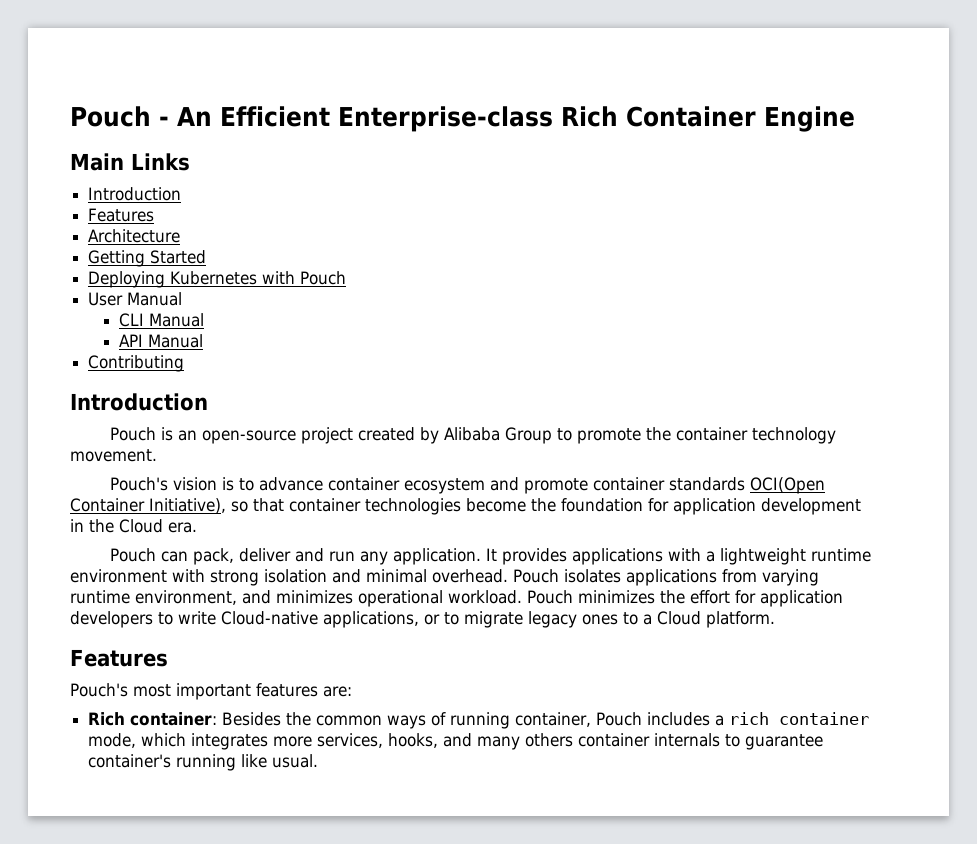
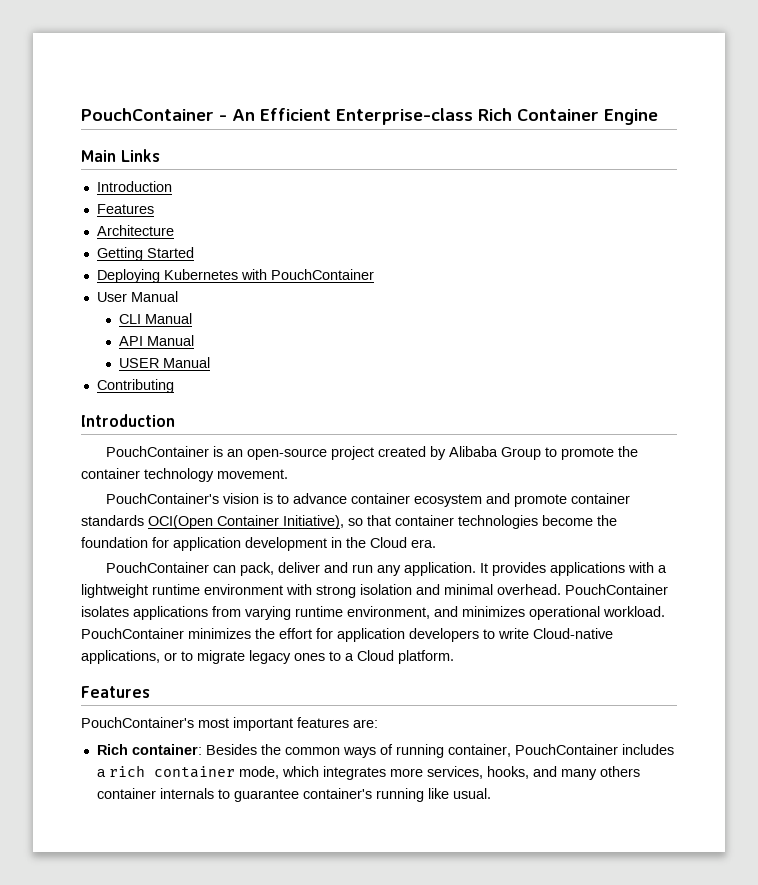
[70,106,151,127] Pouch -> [81,108,214,121] PouchContainer
[300,271,347,285] Pouch -> [270,269,374,280] PouchContainer
(203, 341) none -> [119,357,211,368] // USER Manual
[109,427,156,441] Pouch -> [105,446,209,457] PouchContainer
[109,477,168,491] Pouch's -> [105,493,219,504] PouchContainer's
[109,548,156,562] Pouch -> [105,562,209,573] PouchContainer
[513,569,559,583] Pouch -> [565,584,668,595] PouchContainer
[527,590,573,604] Pouch -> [81,628,184,639] PouchContainer
[70,683,128,697] Pouch's -> [81,717,194,728] PouchContainer's
[596,712,643,726] Pouch -> [514,744,618,755] PouchContainer

